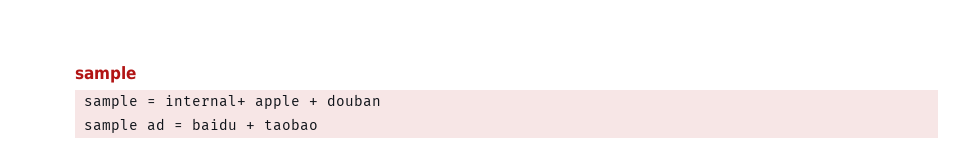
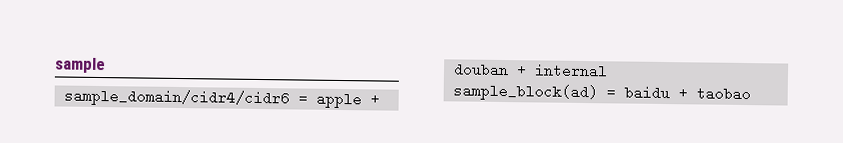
[83,95,246,109] sample = internal+ -> [63,88,308,108] sample_domain/cidr4/cidr6 =
[83,118,165,133] // sample ad -> [515,63,608,79] [452,83,598,102] + internal // sample_block(ad)

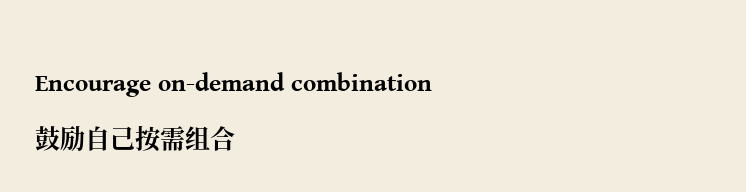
[54,57,106,74] [63,88,380,109] [452,62,608,79] [452,83,751,102] sample // sample_domain/cidr4/cidr6 = apple + douban + internal // sample_block(ad) = baidu + taobao -> [35,72,432,97] [35,126,235,152] Encourage on-demand combination // 鼓励自己按需组合

